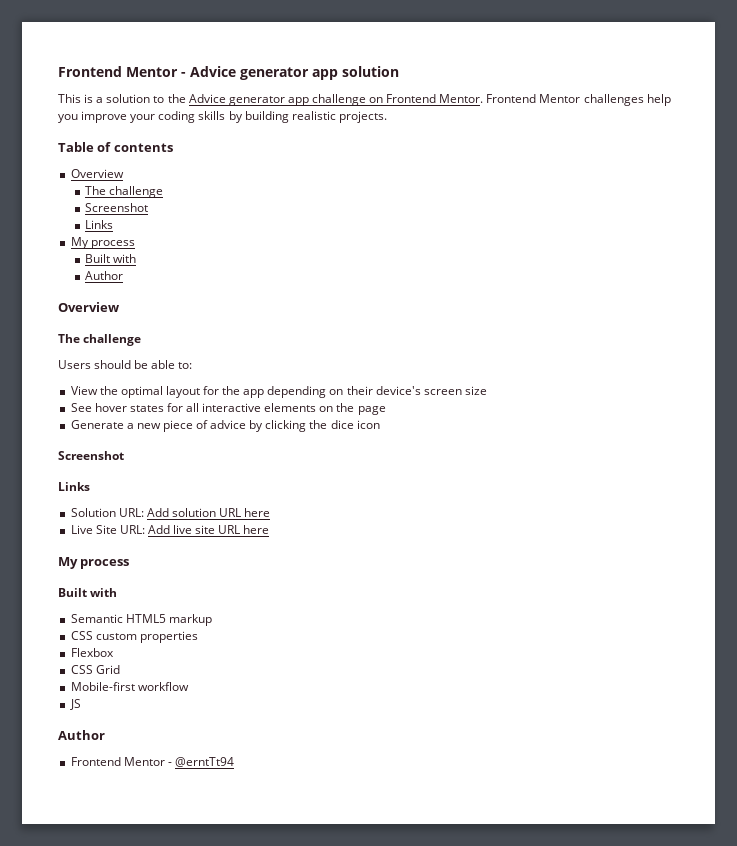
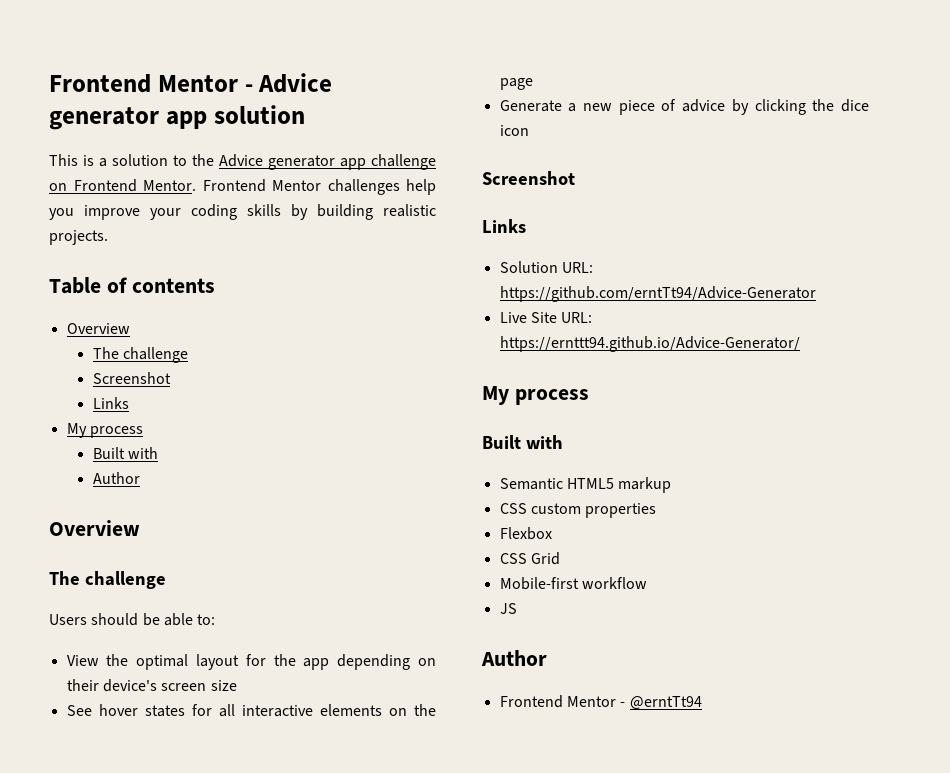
[146,508,271,517] Add solution URL here -> [499,286,816,302] https://github.com/erntTt94/Advice-Generator
[147,525,270,534] Add live site URL here -> [499,336,800,352] https://ernttt94.github.io/Advice-Generator/

